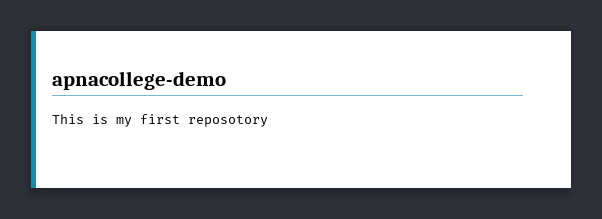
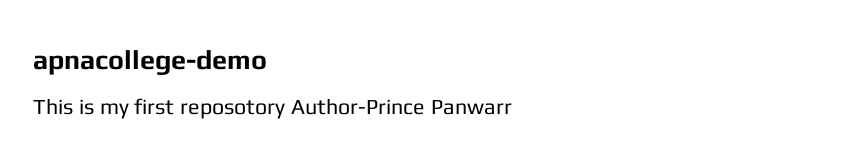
(268, 121) none -> [291,98,512,115] Author-Prince Panwarr

